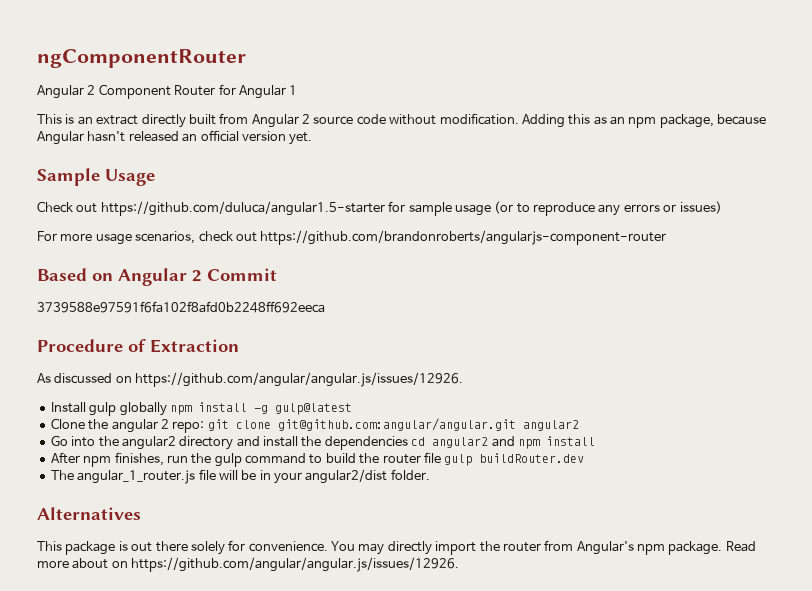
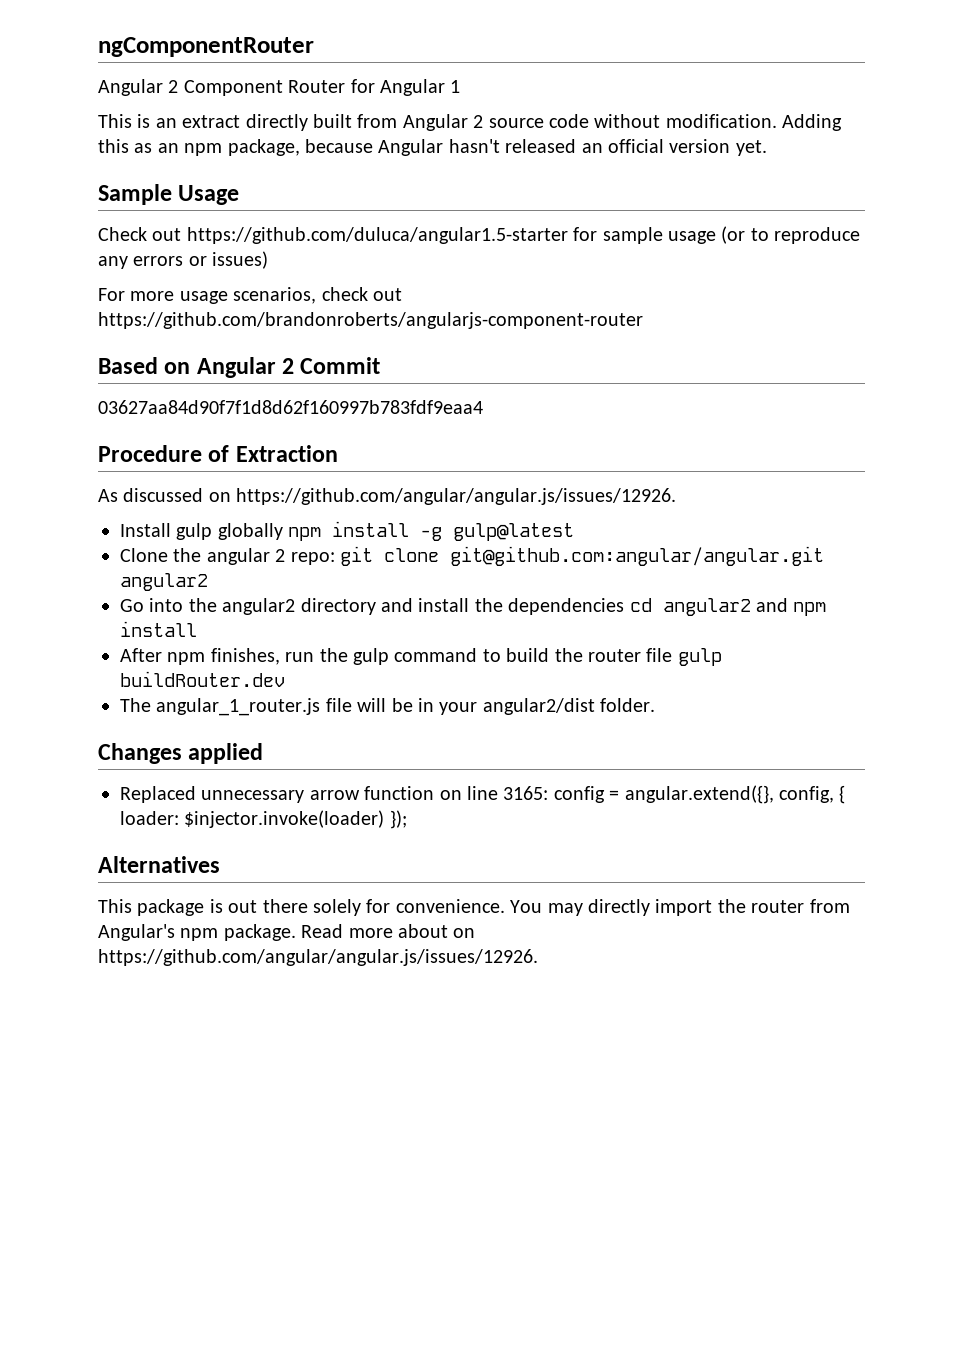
[37,301,325,313] 3739588e97591f6fa102f8afd0b2248ff692eeca -> [98,400,483,414] 03627aa84d90f7f1d8d62f160997b783fdf9eaa4
(430, 474) none -> [98,743,264,764] [120,785,846,804] [120,810,407,829] // Changes applied // Replaced unnecessary arrow function on line 3165: config = angular.extend({}, config, { loader: $injector.invoke(loader) });

